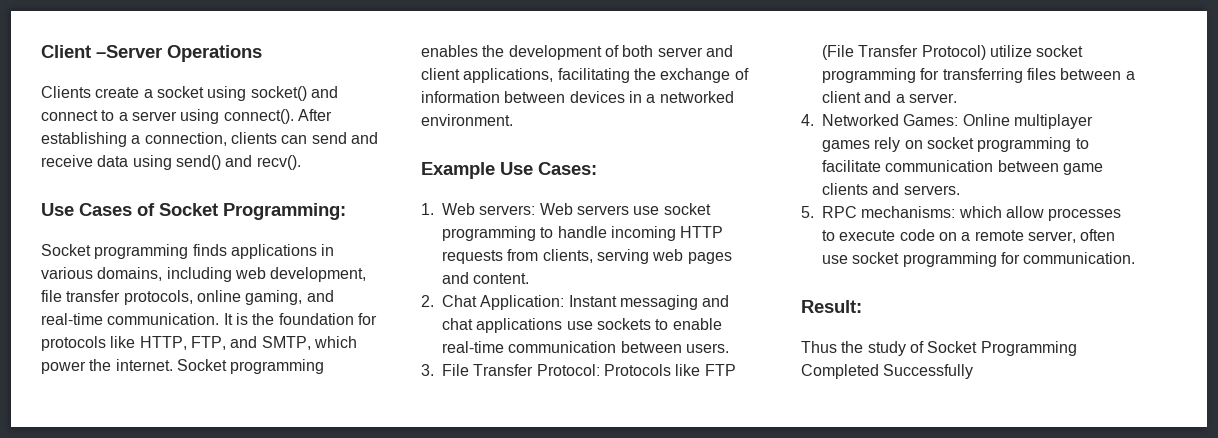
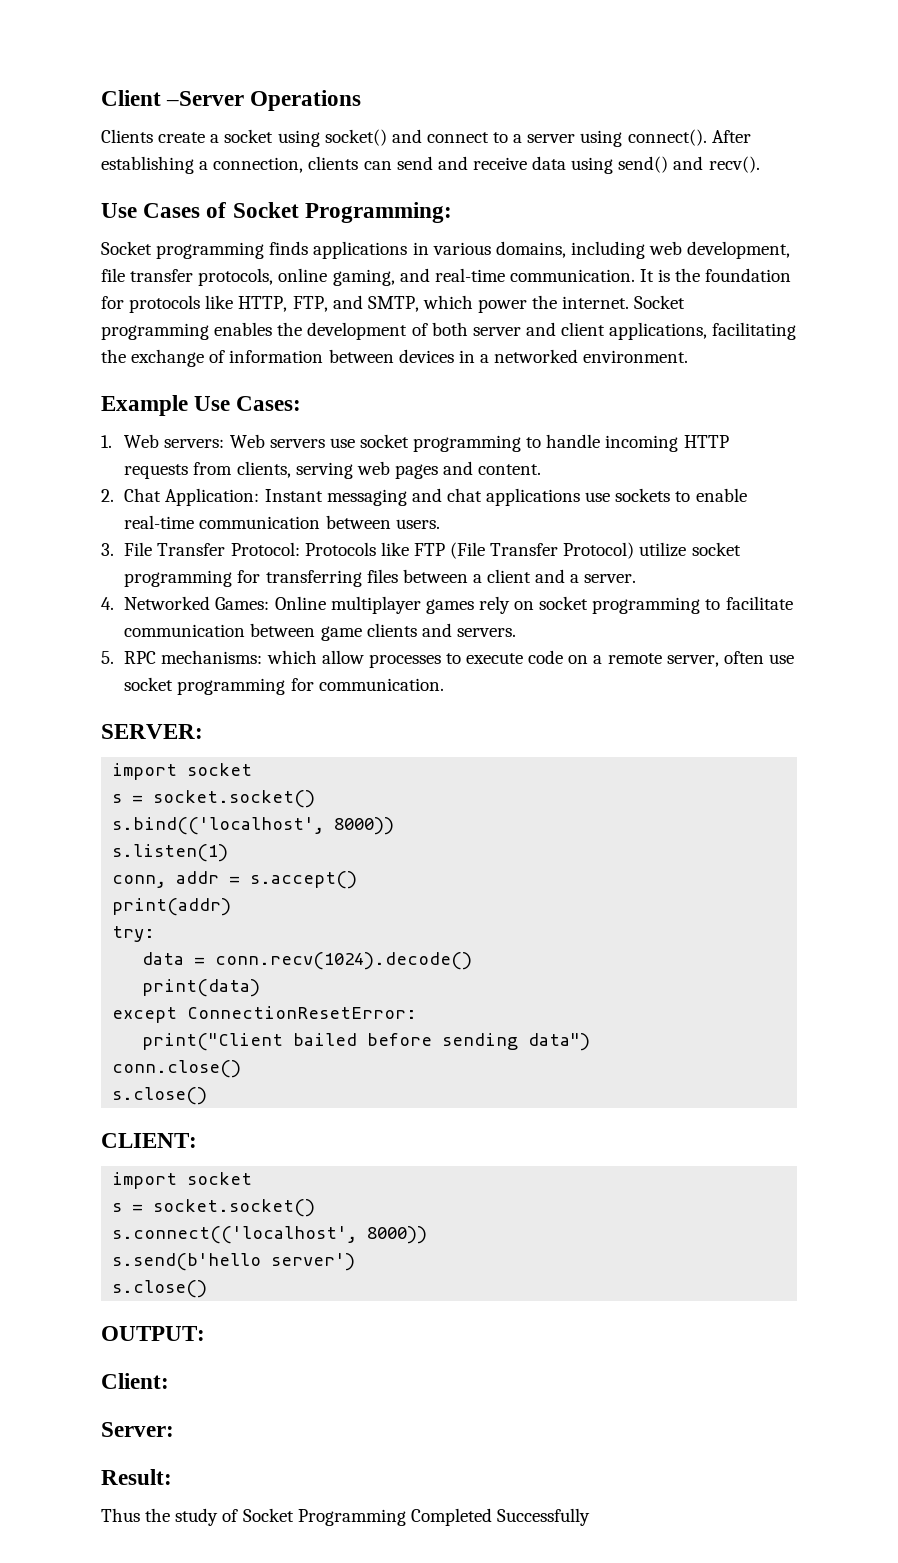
(1136, 258) none -> [101,724,203,739] [112,763,253,780] [112,790,316,808] [112,817,395,835] [112,844,229,862] [112,871,358,889] [112,898,232,916] [112,926,156,942] [142,952,473,970] [142,979,261,997] [112,1006,418,1023] [142,1033,591,1051] [112,1060,242,1078] [112,1087,208,1105] [101,1133,197,1148] [112,1172,253,1189] [112,1199,316,1217] [112,1226,428,1244] [112,1253,356,1271] [112,1280,208,1298] [101,1326,205,1341] [101,1373,169,1389] [101,1422,174,1437] // SERVER: // import socket // s = socket.socket() // s.bind(('localhost', 8000)) // s.listen(1) // conn, addr = s.accept() // print(addr) // try: // data = conn.recv(1024).decode() // print(data) // except ConnectionResetError: // print("Client bailed before sending data") // conn.close() // s.close() // CLIENT: // import socket // s = socket.socket() // s.connect(('localhost', 8000)) // s.send(b'hello server') // s.close() // OUTPUT: // Client: // Server:

